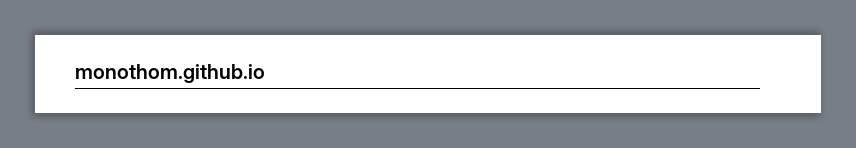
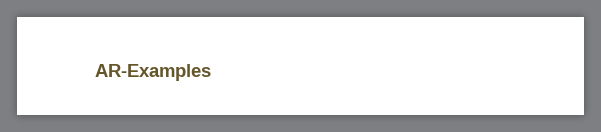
[75,64,265,83] monothom.github.io -> [95,64,211,81] AR-Examples

